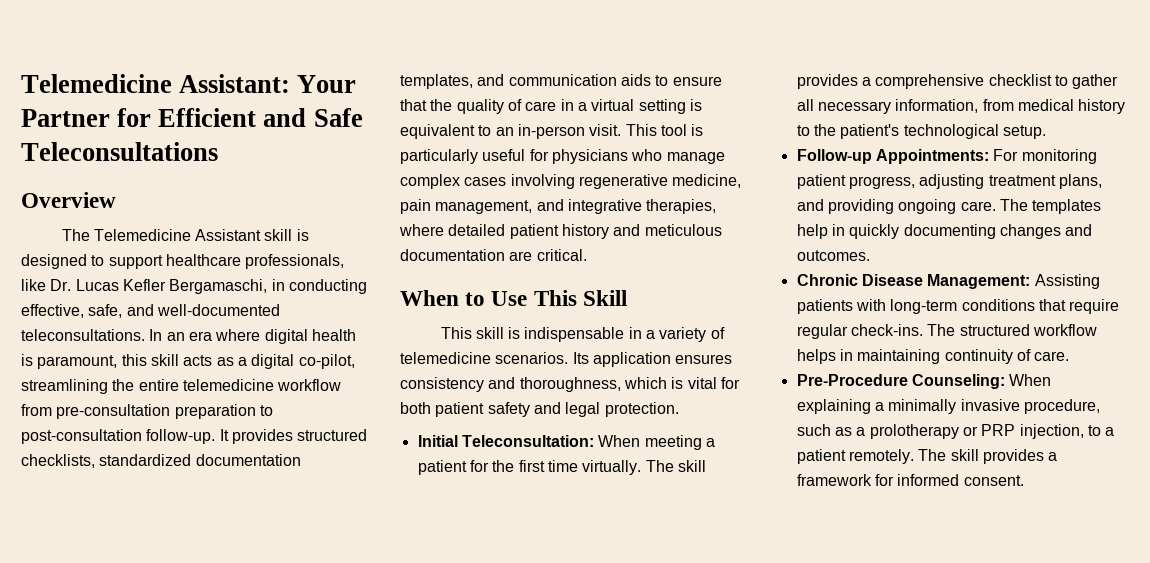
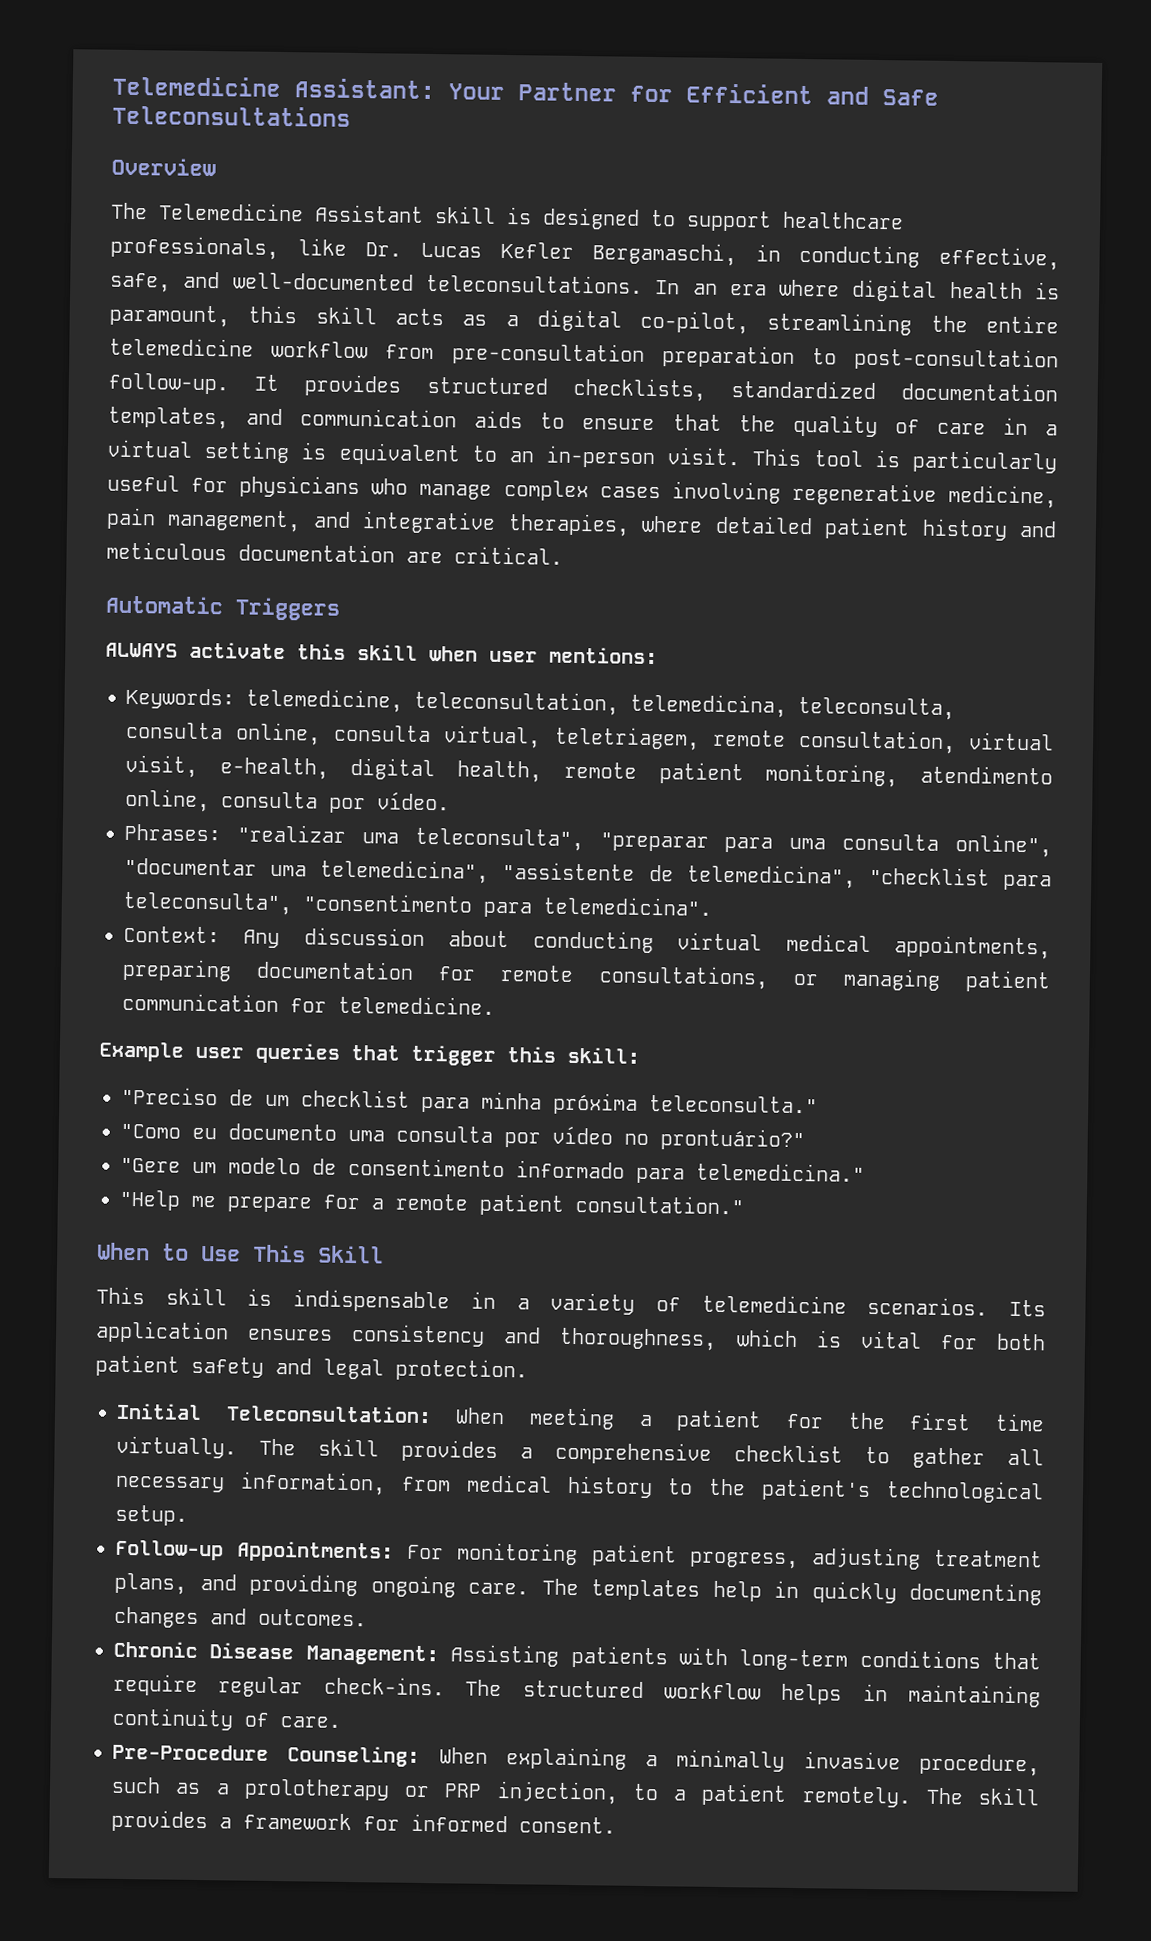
(587, 255) none -> [105,595,340,621] [105,641,658,665] [126,687,955,721] [126,721,1054,755] [125,754,1053,788] [125,788,450,814] [124,823,1052,858] [124,857,1052,891] [123,891,712,918] [123,925,1051,960] [122,958,1051,993] [122,992,495,1015] [99,1041,640,1066] [121,1086,818,1115] [120,1123,805,1152] [120,1157,865,1184] [119,1189,744,1216] // Automatic Triggers // ALWAYS activate this skill when user mentions: // Keywords: telemedicine, teleconsultation, telemedicina, teleconsulta, consulta online, consulta virtual, teletriagem, remote consultation, virtual visit, e-health, digital health, remote patient monitoring, atendimento online, consulta por vídeo. // Phrases: "realizar uma teleconsulta", "preparar para uma consulta online", "documentar uma telemedicina", "assistente de telemedicina", "checklist para teleconsulta", "consentimento para telemedicina". // Context: Any discussion about conducting virtual medical appointments, preparing documentation for remote consultations, or managing patient communication for telemedicine. // Example user queries that trigger this skill: // "Preciso de um checklist para minha próxima teleconsulta." // "Como eu documento uma consulta por vídeo no prontuário?" // "Gere um modelo de consentimento informado para telemedicina." // "Help me prepare for a remote patient consultation."

